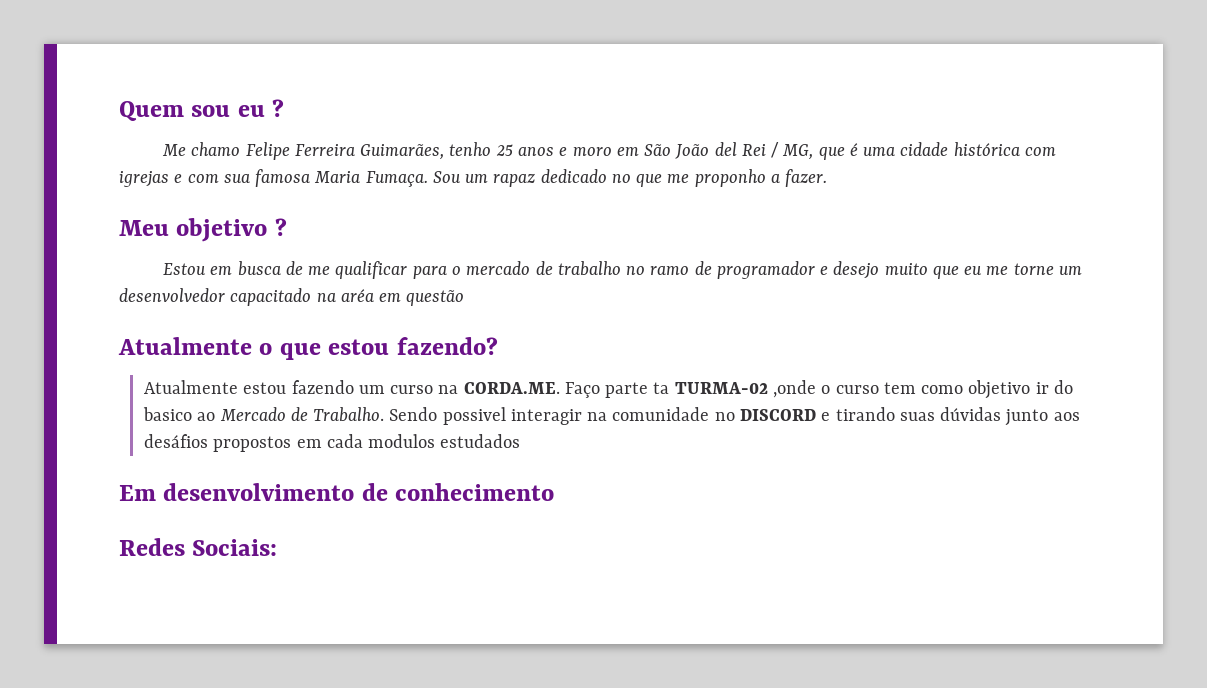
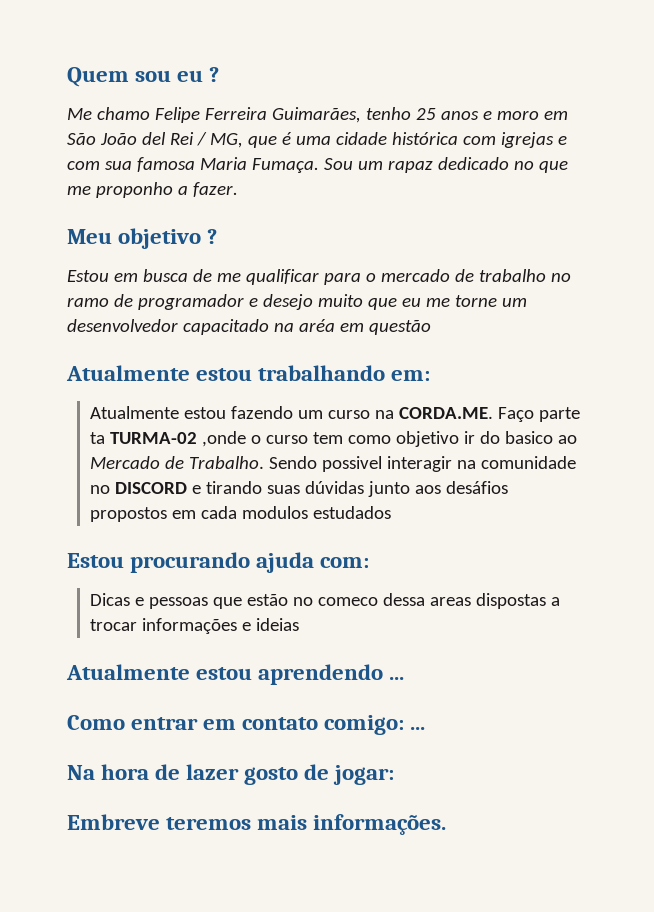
[259,337,498,360] o que estou fazendo? -> [196,365,431,381] estou trabalhando em:
[119,483,555,501] [119,538,278,556] Em desenvolvimento de conhecimento // Redes Sociais: -> [67,552,370,573] [90,593,561,609] [90,618,300,634] [66,664,405,685] [67,715,426,735] [67,764,395,785] [67,814,447,835] Estou procurando ajuda com: // Dicas e pessoas que estão no comeco dessa areas dispostas a trocar informações e ideias // Atualmente estou aprendendo ... // Como entrar em contato comigo: ... // Na hora de lazer gosto de jogar: // Embreve teremos mais informações.

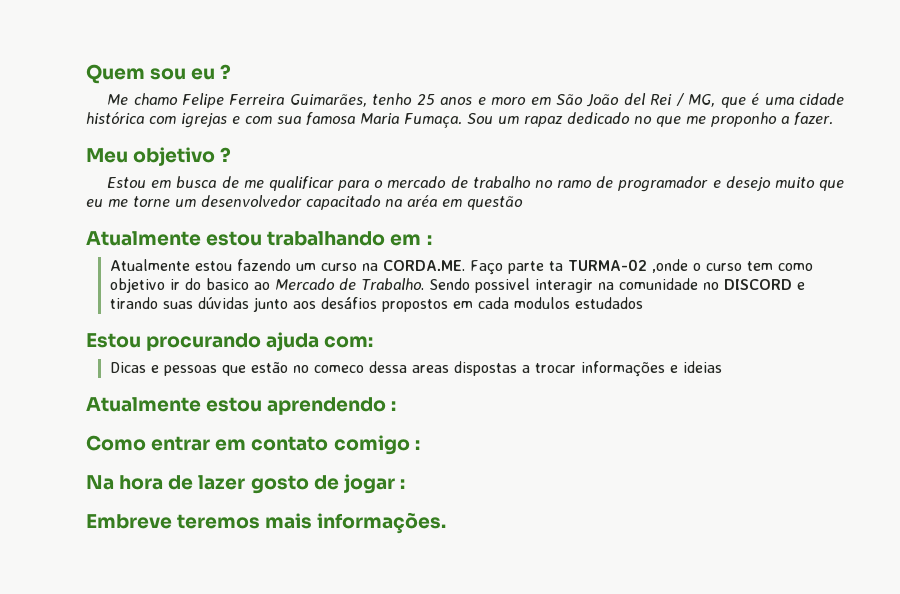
[391,370,431,381] em: -> [390,234,432,246] em :
[389,677,405,680] ... -> [391,401,397,411] :
[324,715,426,735] comigo: ... -> [333,435,420,455] comigo :
[333,765,395,785] jogar: -> [343,474,405,494] jogar :

